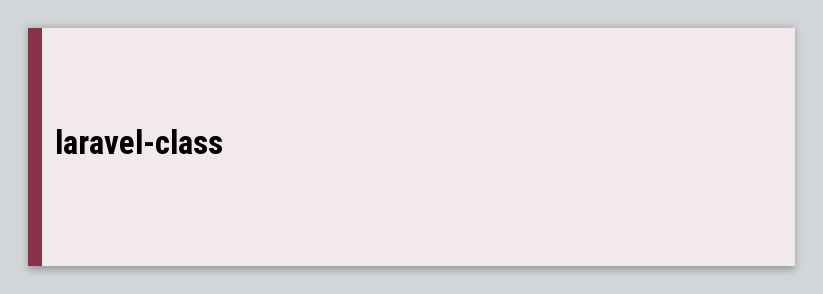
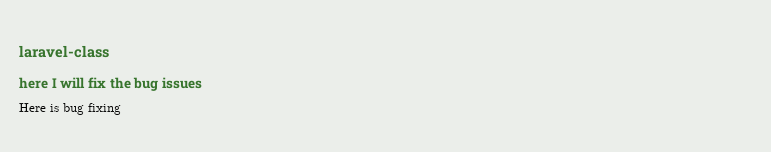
(223, 141) none -> [19,77,202,91] [19,103,121,115] // here I will fix the bug issues // Here is bug fixing

